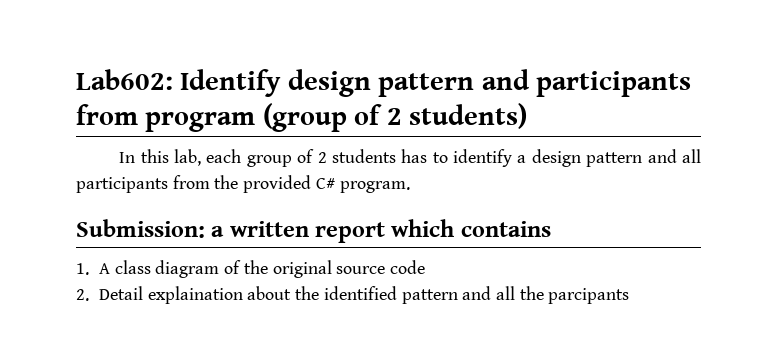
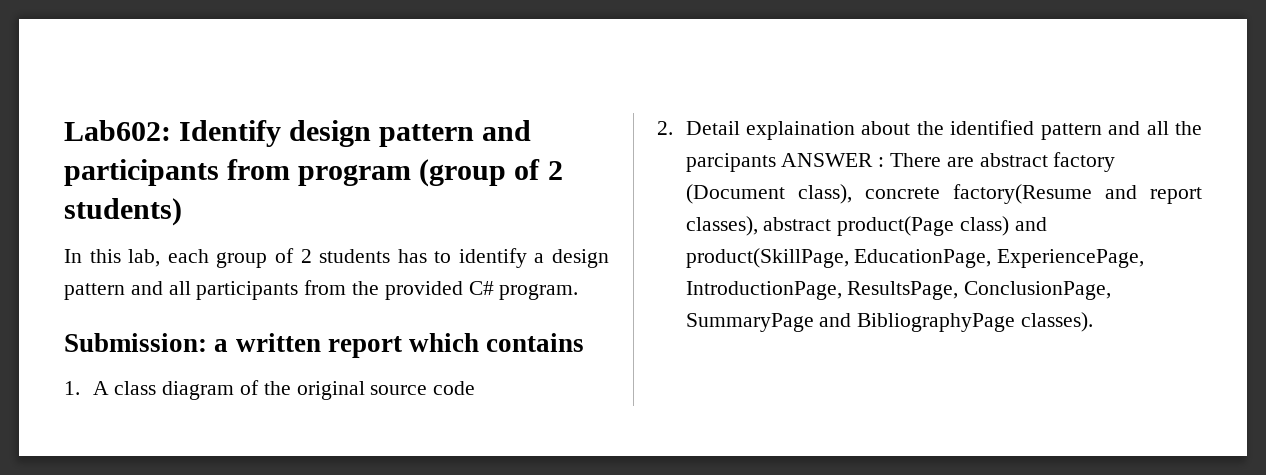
(630, 296) none -> [781,152,1116,172] [685,184,1202,204] [685,216,1047,236] [685,248,1145,268] [685,281,1112,300] [685,312,1093,332] ANSWER : There are abstract factory (Document class), concrete factory(Resume and report classes), abstract product(Page class) and product(SkillPage, EducationPage, ExperiencePage, IntroductionPage, ResultsPage, ConclusionPage, SummaryPage and BibliographyPage classes).

